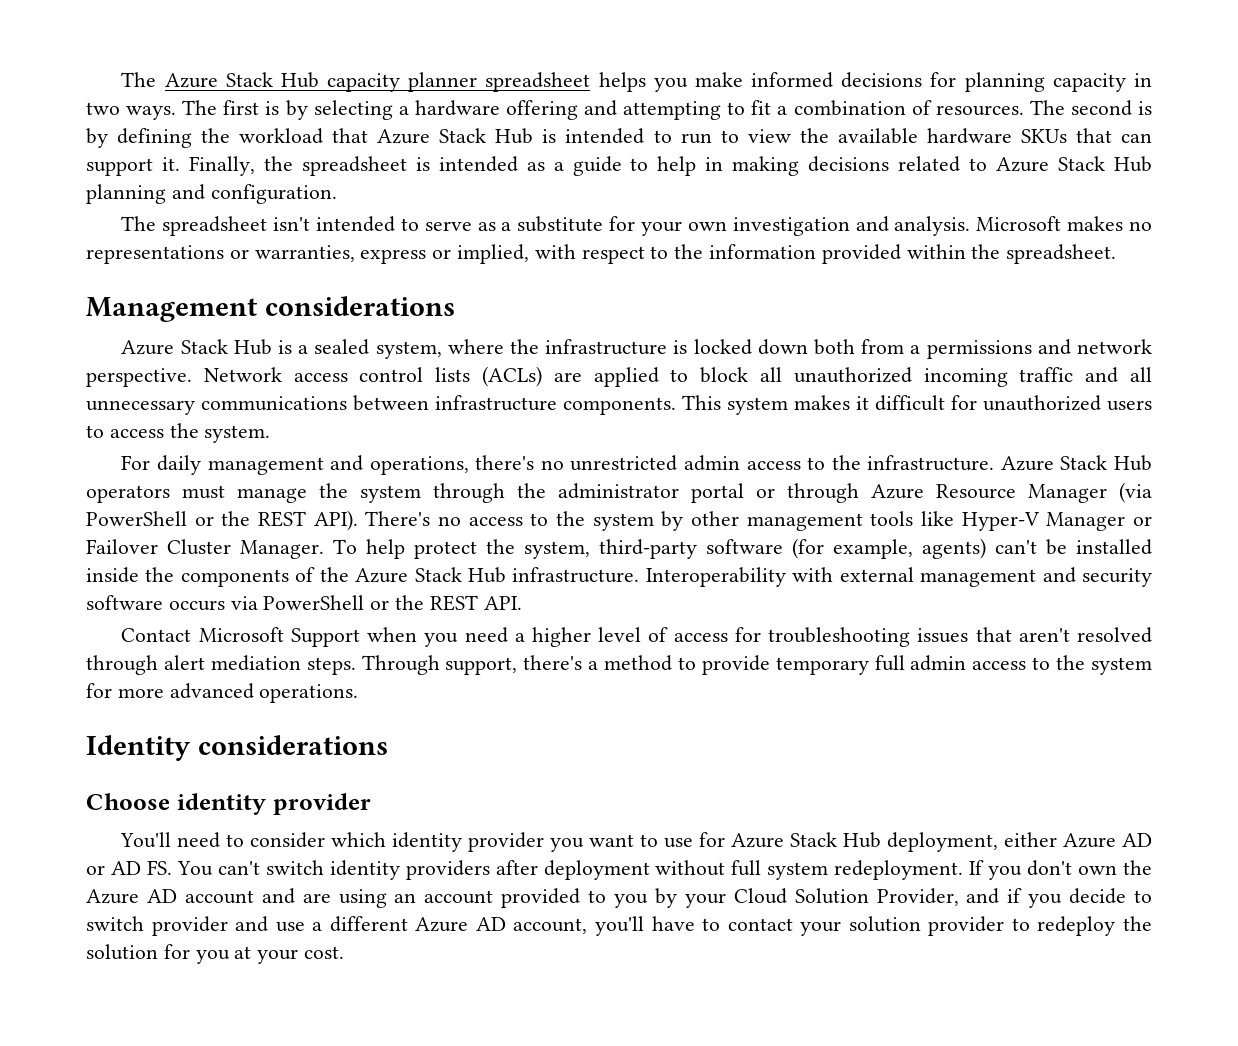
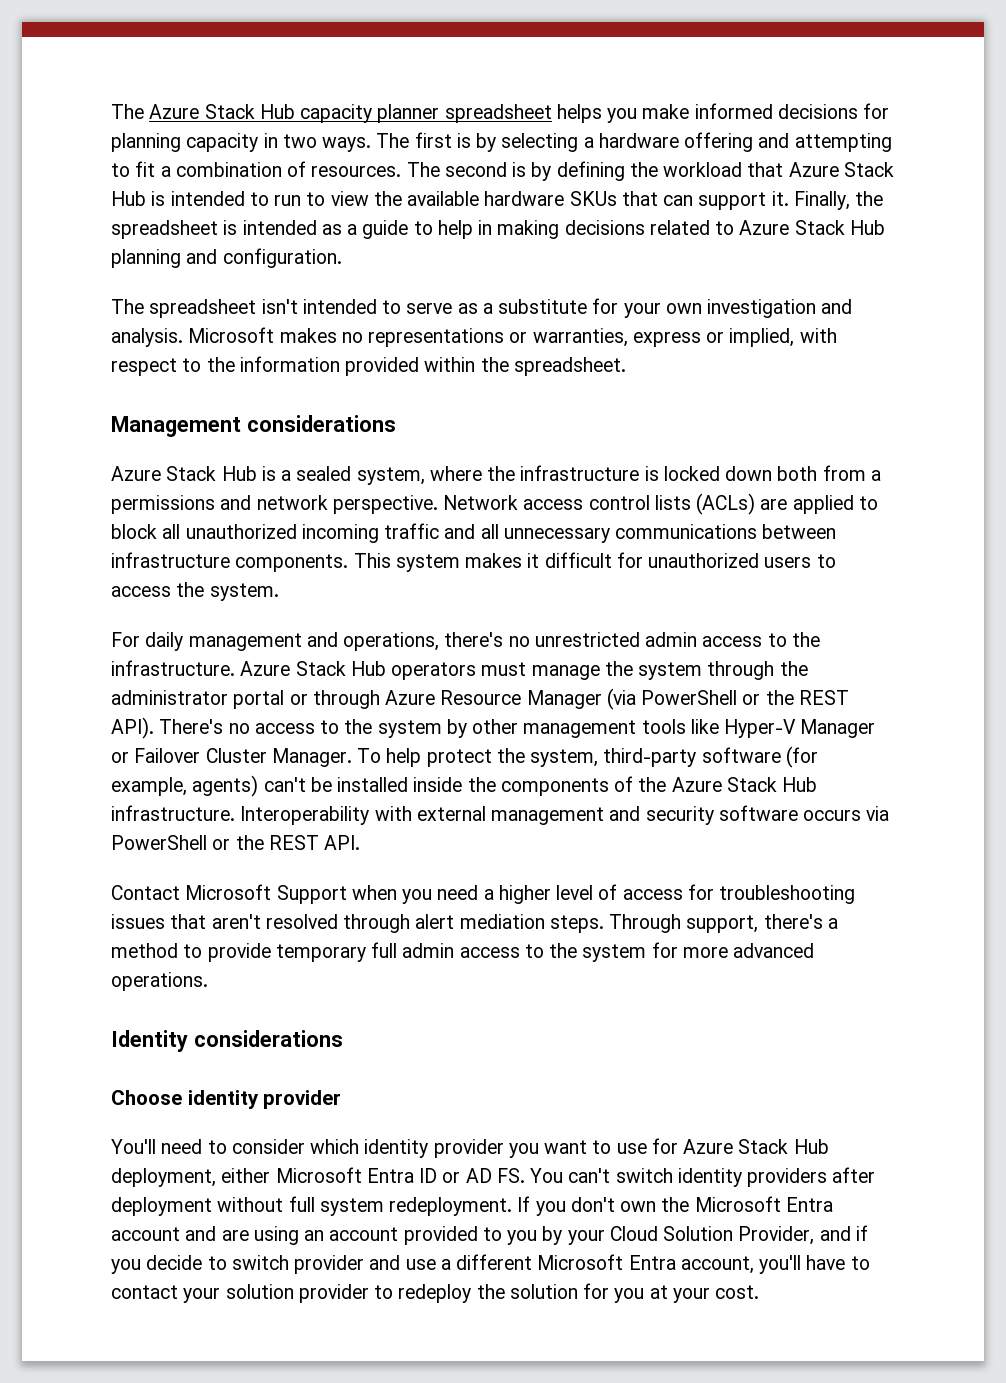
[1063,833,1152,848] Azure AD -> [275,1167,438,1183] Microsoft Entra ID
[86,889,177,904] Azure AD -> [694,1196,833,1212] Microsoft Entra
[415,917,506,932] Azure AD -> [537,1254,676,1270] Microsoft Entra

